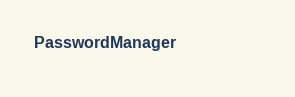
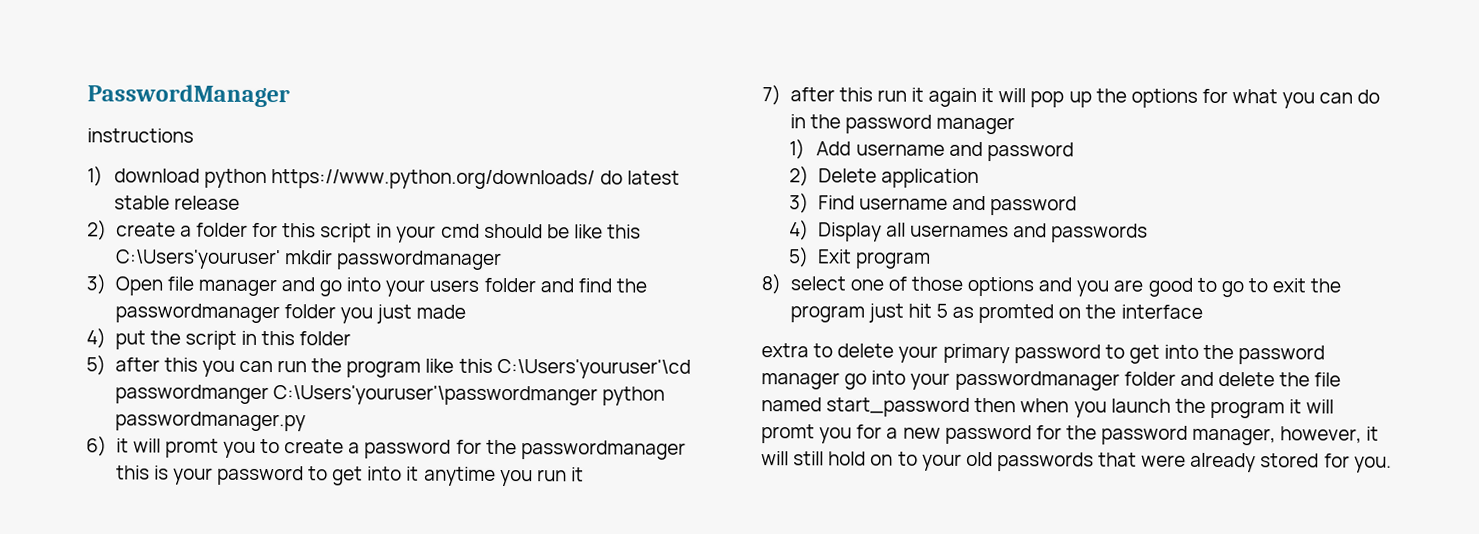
(176, 43) none -> [87,128,194,143] [87,166,680,190] [114,195,241,210] [87,220,642,243] [114,249,502,271] [86,274,647,297] [114,303,467,324] [86,328,352,350] [86,355,691,379] [114,384,665,406] [114,411,306,432] [86,436,686,460] [115,465,584,487] [762,85,1381,109] [789,114,1015,135] [789,139,1074,162] [789,166,979,188] [789,193,1078,216] [789,220,1149,243] [788,247,931,269] [761,274,1342,298] [789,303,1203,324] [761,343,1326,365] [761,370,1342,391] [761,397,1335,419] [761,424,1380,446] [761,451,1392,473] // instructions // 1) download python https://www.python.org/downloads/ do latest stable release // 2) create a folder for this script in your cmd should be like this C:\Users'youruser' mkdir passwordmanager // 3) Open file manager and go into your users folder and find the passwordmanager folder you just made // 4) put the script in this folder // 5) after this you can run the program like this C:\Users'youruser'\cd passwordmanger C:\Users'youruser'\passwordmanger python passwordmanager.py // 6) it will promt you to create a password for the passwordmanager this is your password to get into it anytime you run it // 7) after this run it again it will pop up the options for what you can do in the password manager // 1) Add username and password // 2) Delete application // 3) Find username and password // 4) Display all usernames and passwords // 5) Exit program // 8) select one of those options and you are good to go to exit the program just hit 5 as promted on the interface // extra to delete your primary password to get into the password manager go into your passwordmanager folder and delete the file named start_password then when you launch the program it will promt you for a new password for the password manager, however, it will still hold on to your old passwords that were already stored for you.

